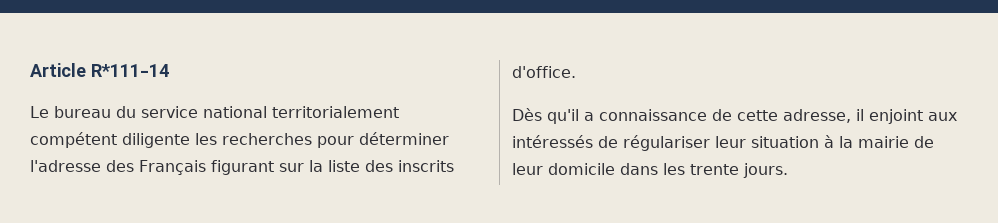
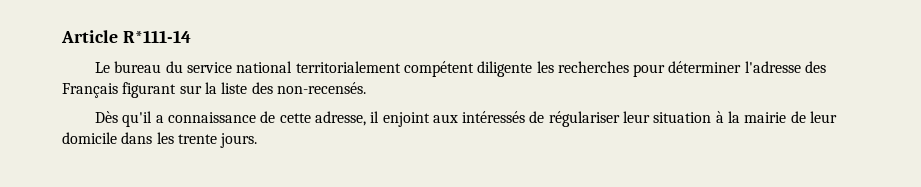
[397,160,454,172] [512,66,576,78] inscrits d'office. -> [276,82,366,94] non-recensés.

